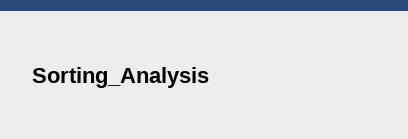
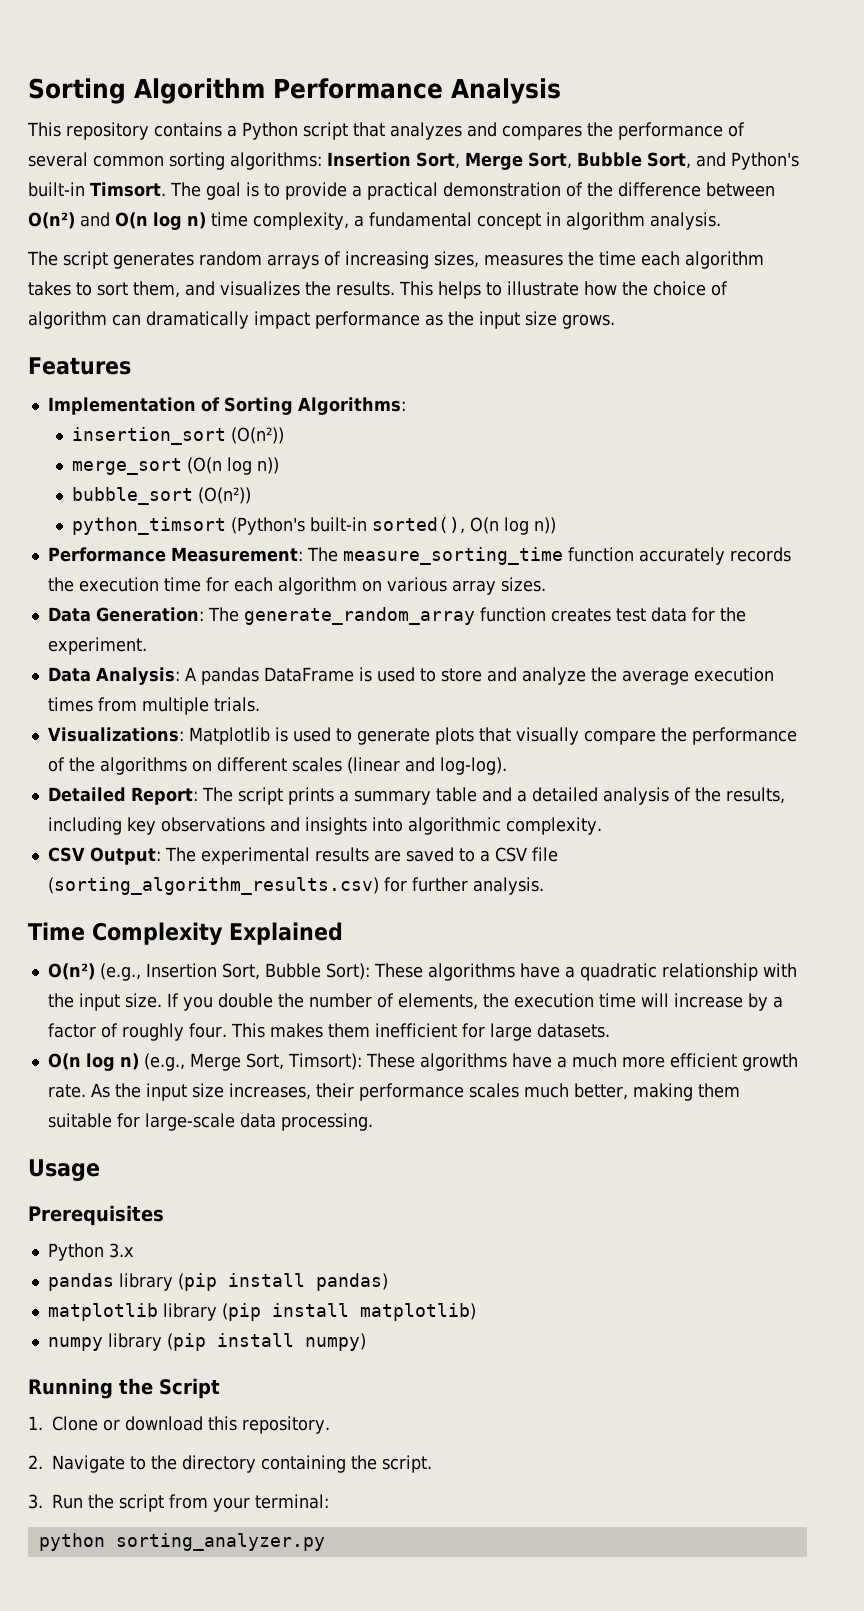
[32,67,209,88] Sorting_Analysis -> [28,78,561,104] [27,122,745,140] [28,152,799,170] [28,182,775,200] [28,212,721,230] [27,251,764,269] [28,281,728,299] [28,311,615,329] [28,357,131,375] [47,397,406,415] [72,427,285,445] [72,457,280,475] [72,487,252,505] [72,517,557,535] [47,547,791,565] [47,577,546,595] [47,607,746,625] [47,637,147,655] [47,667,774,685] [47,697,260,715] [47,727,797,745] [47,757,507,775] [47,787,785,805] [47,817,602,835] [47,847,558,865] [47,877,544,895] [28,922,343,945] [47,963,797,981] [47,993,783,1011] [47,1023,610,1041] [47,1053,798,1071] [47,1083,740,1101] [47,1113,373,1131] [28,1159,100,1181] [28,1205,164,1226] [47,1243,134,1261] [47,1273,388,1291] [47,1303,476,1321] [47,1333,366,1351] [28,1378,220,1399] [28,1416,331,1434] [28,1455,433,1473] [28,1494,330,1512] [38,1533,325,1551] Sorting Algorithm Performance Analysis // This repository contains a Python script that analyzes and compares the performance of several common sorting algorithms: Insertion Sort, Merge Sort, Bubble Sort, and Python's built-in Timsort. The goal is to provide a practical demonstration of the difference between O(n²) and O(n log n) time complexity, a fundamental concept in algorithm analysis. // The script generates random arrays of increasing sizes, measures the time each algorithm takes to sort them, and visualizes the results. This helps to illustrate how the choice of algorithm can dramatically impact performance as the input size grows. // Features // Implementation of Sorting Algorithms: // insertion_sort (O(n²)) // merge_sort (O(n log n)) // bubble_sort (O(n²)) // python_timsort (Python's built-in sorted(), O(n log n)) // Performance Measurement: The measure_sorting_time function accurately records the execution time for each algorithm on various array sizes. // Data Generation: The generate_random_array function creates test data for the experiment. // Data Analysis: A pandas DataFrame is used to store and analyze the average execution times from multiple trials. // Visualizations: Matplotlib is used to generate plots that visually compare the performance of the algorithms on different scales (linear and log-log). // Detailed Report: The script prints a summary table and a detailed analysis of the results, including key observations and insights into algorithmic complexity. // CSV Output: The experimental results are saved to a CSV file (sorting_algorithm_results.csv) for further analysis. // Time Complexity Explained // O(n²) (e.g., Insertion Sort, Bubble Sort): These algorithms have a quadratic relationship with the input size. If you double the number of elements, the execution time will increase by a factor of roughly four. This makes them inefficient for large datasets. // O(n log n) (e.g., Merge Sort, Timsort): These algorithms have a much more efficient growth rate. As the input size increases, their performance scales much better, making them suitable for large-scale data processing. // Usage // Prerequisites // Python 3.x // pandas library (pip install pandas) // matplotlib library (pip install matplotlib) // numpy library (pip install numpy) // Running the Script // 1. Clone or download this repository. // 2. Navigate to the directory containing the script. // 3. Run the script from your terminal: // python sorting_analyzer.py

